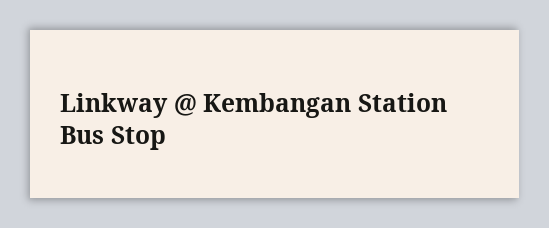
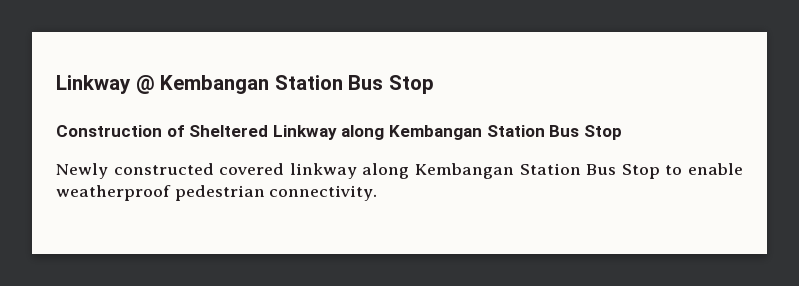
(166, 138) none -> [56,125,622,140] [56,163,744,179] [56,185,378,201] // Construction of Sheltered Linkway along Kembangan Station Bus Stop // Newly constructed covered linkway along Kembangan Station Bus Stop to enable weatherproof pedestrian connectivity.

